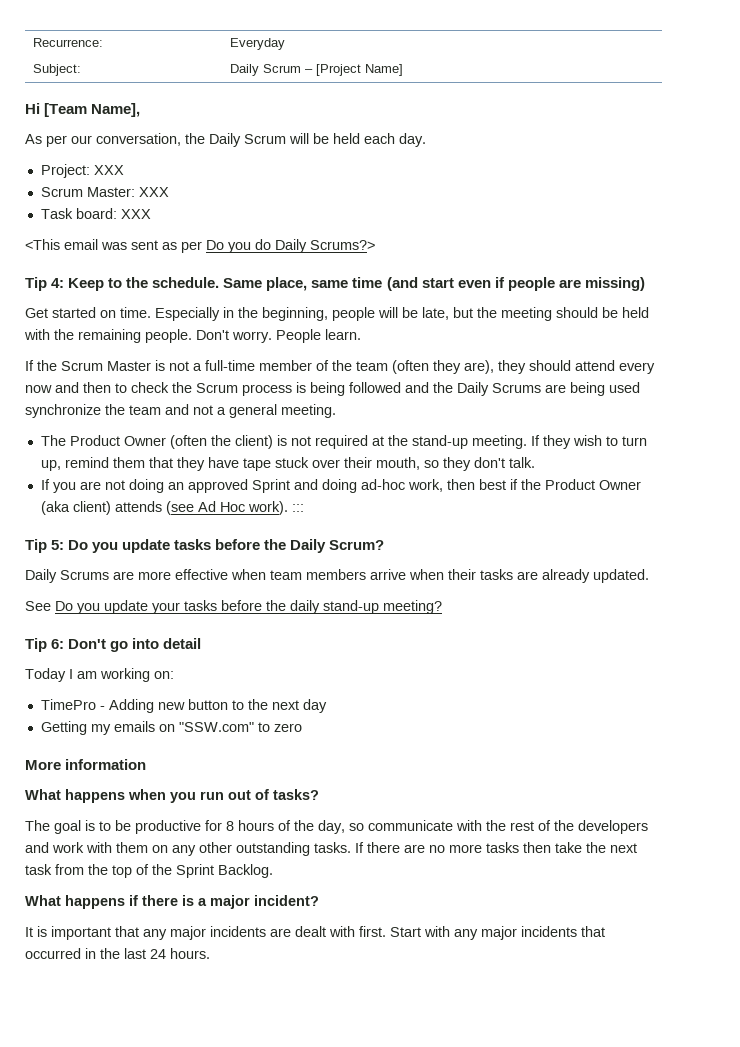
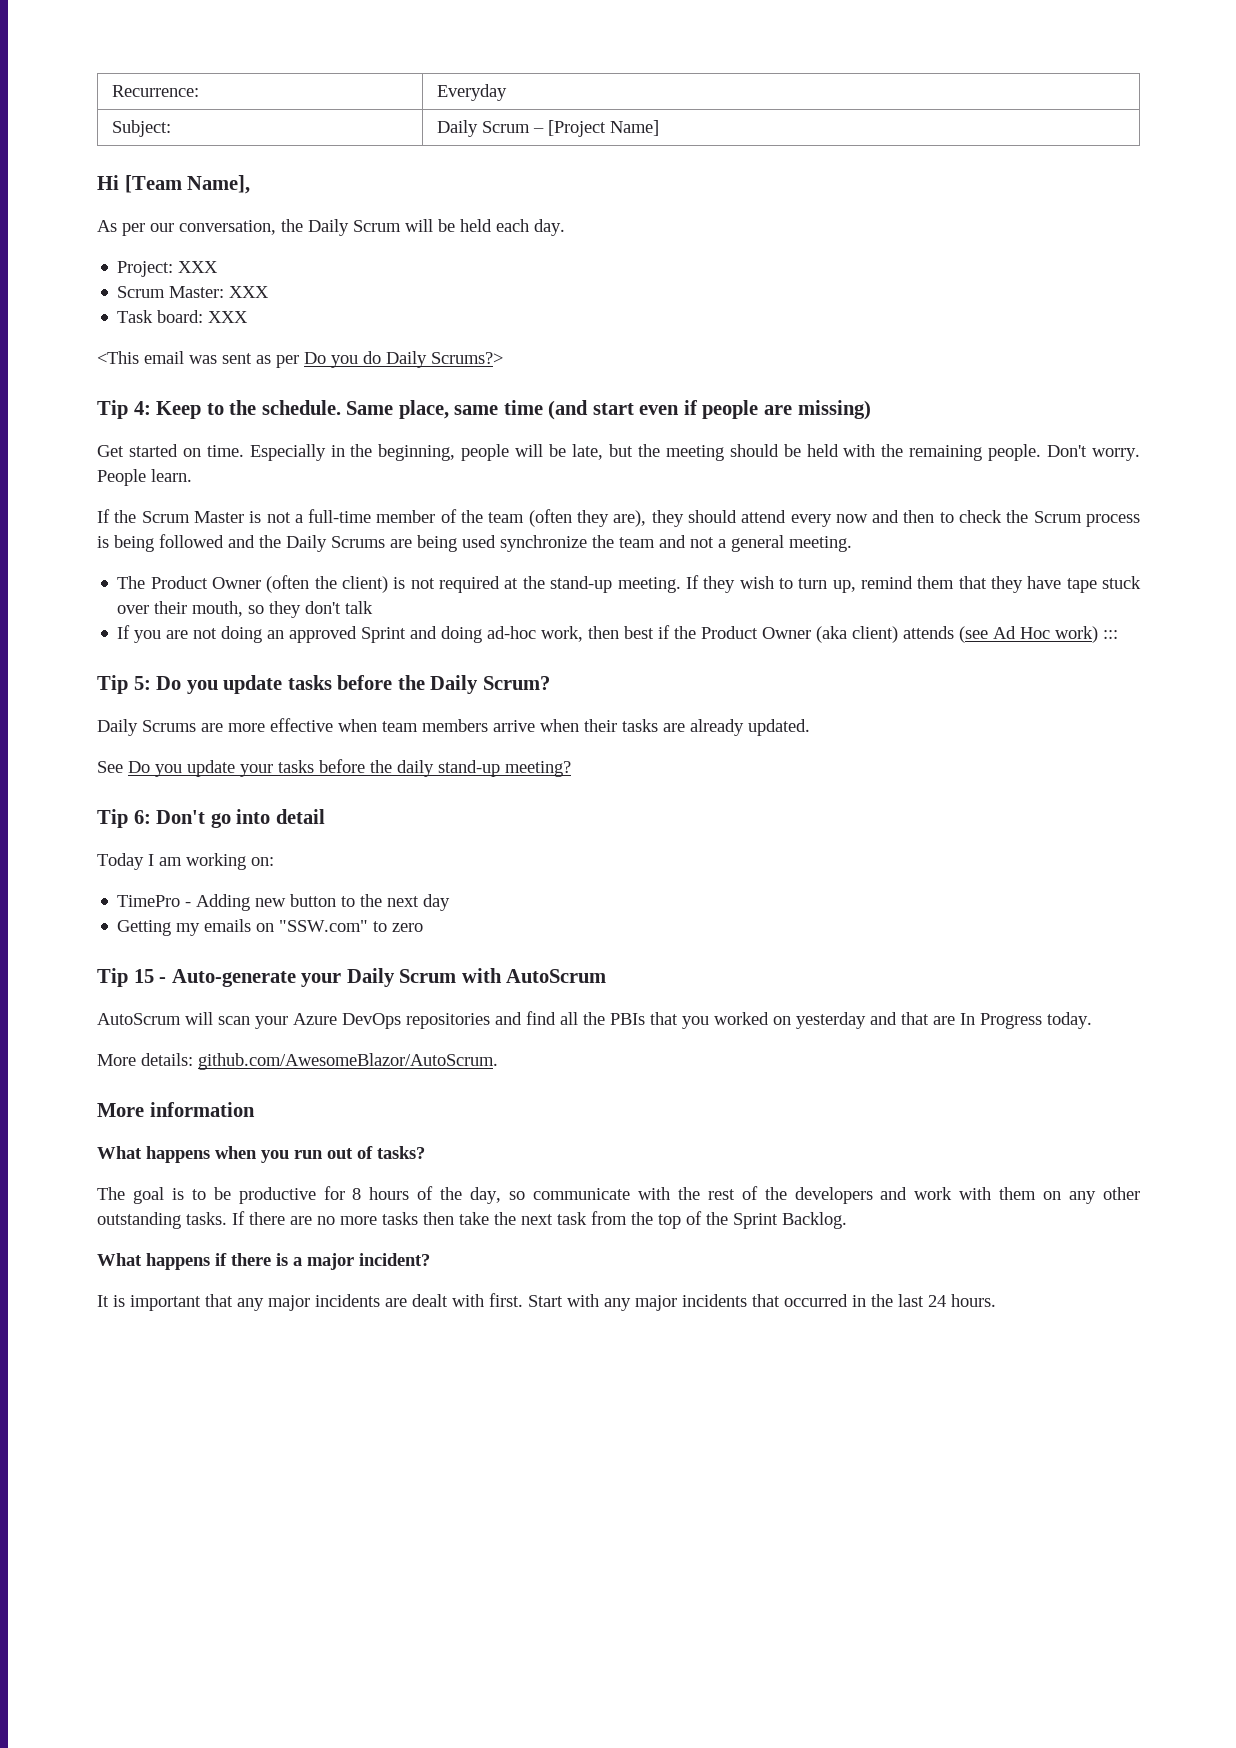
[508,457,535,468] talk. -> [345,601,374,614] talk
[247,501,288,515] work). -> [1055,626,1099,643] work)
(302, 727) none -> [97,968,607,987] [97,1011,1092,1029] [97,1053,498,1070] // Tip 15 - Auto-generate your Daily Scrum with AutoScrum // AutoScrum will scan your Azure DevOps repositories and find all the PBIs that you worked on yesterday and that are In Progress today. // More details: github.com/AwesomeBlazor/AutoScrum.

